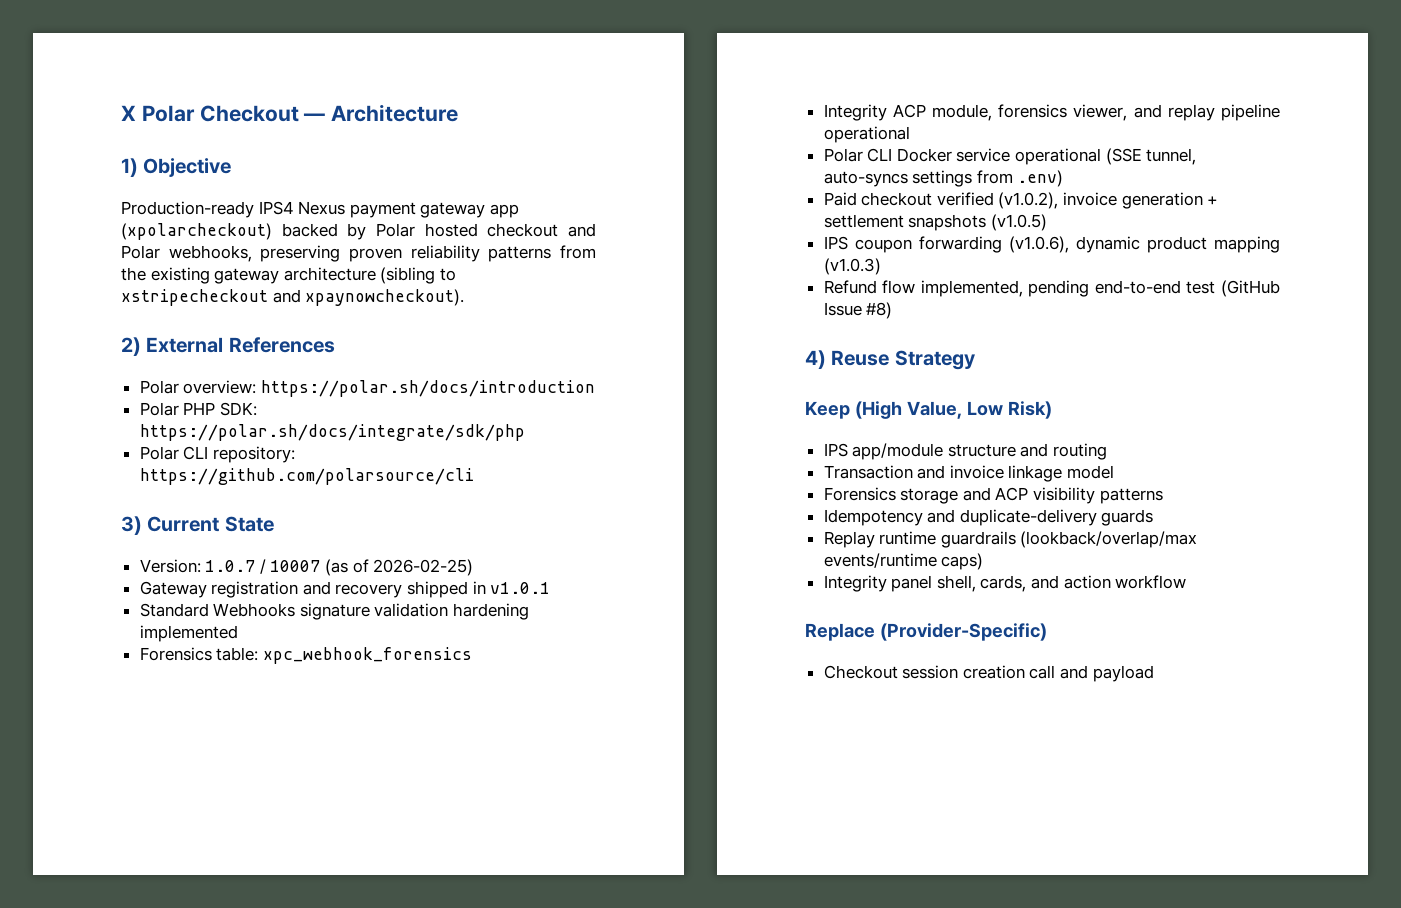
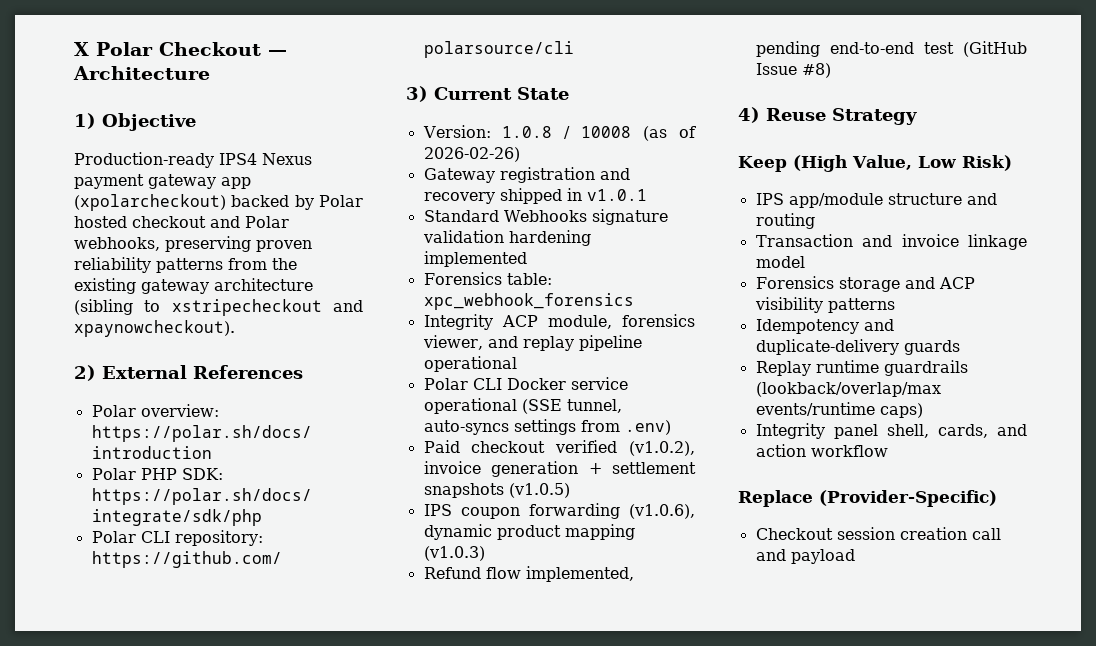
[205,559,321,574] 1.0.7 / 10007 -> [502,126,632,139] 1.0.8 / 10008
[373,559,474,576] 2026-02-25) -> [423,147,520,162] 2026-02-26)

